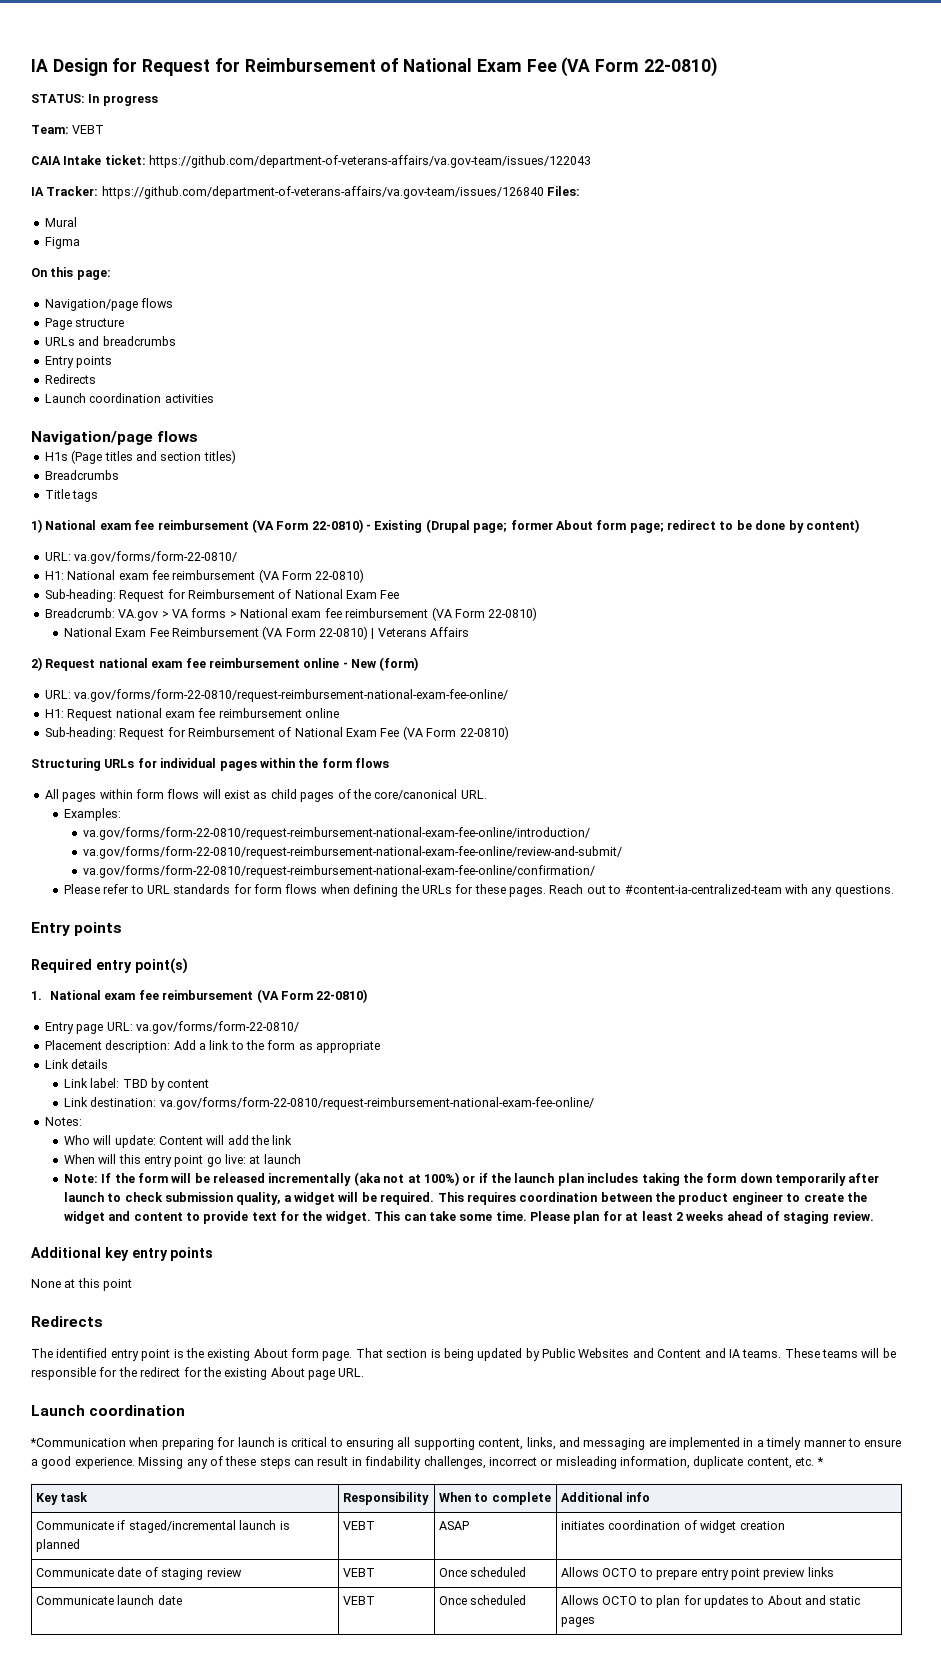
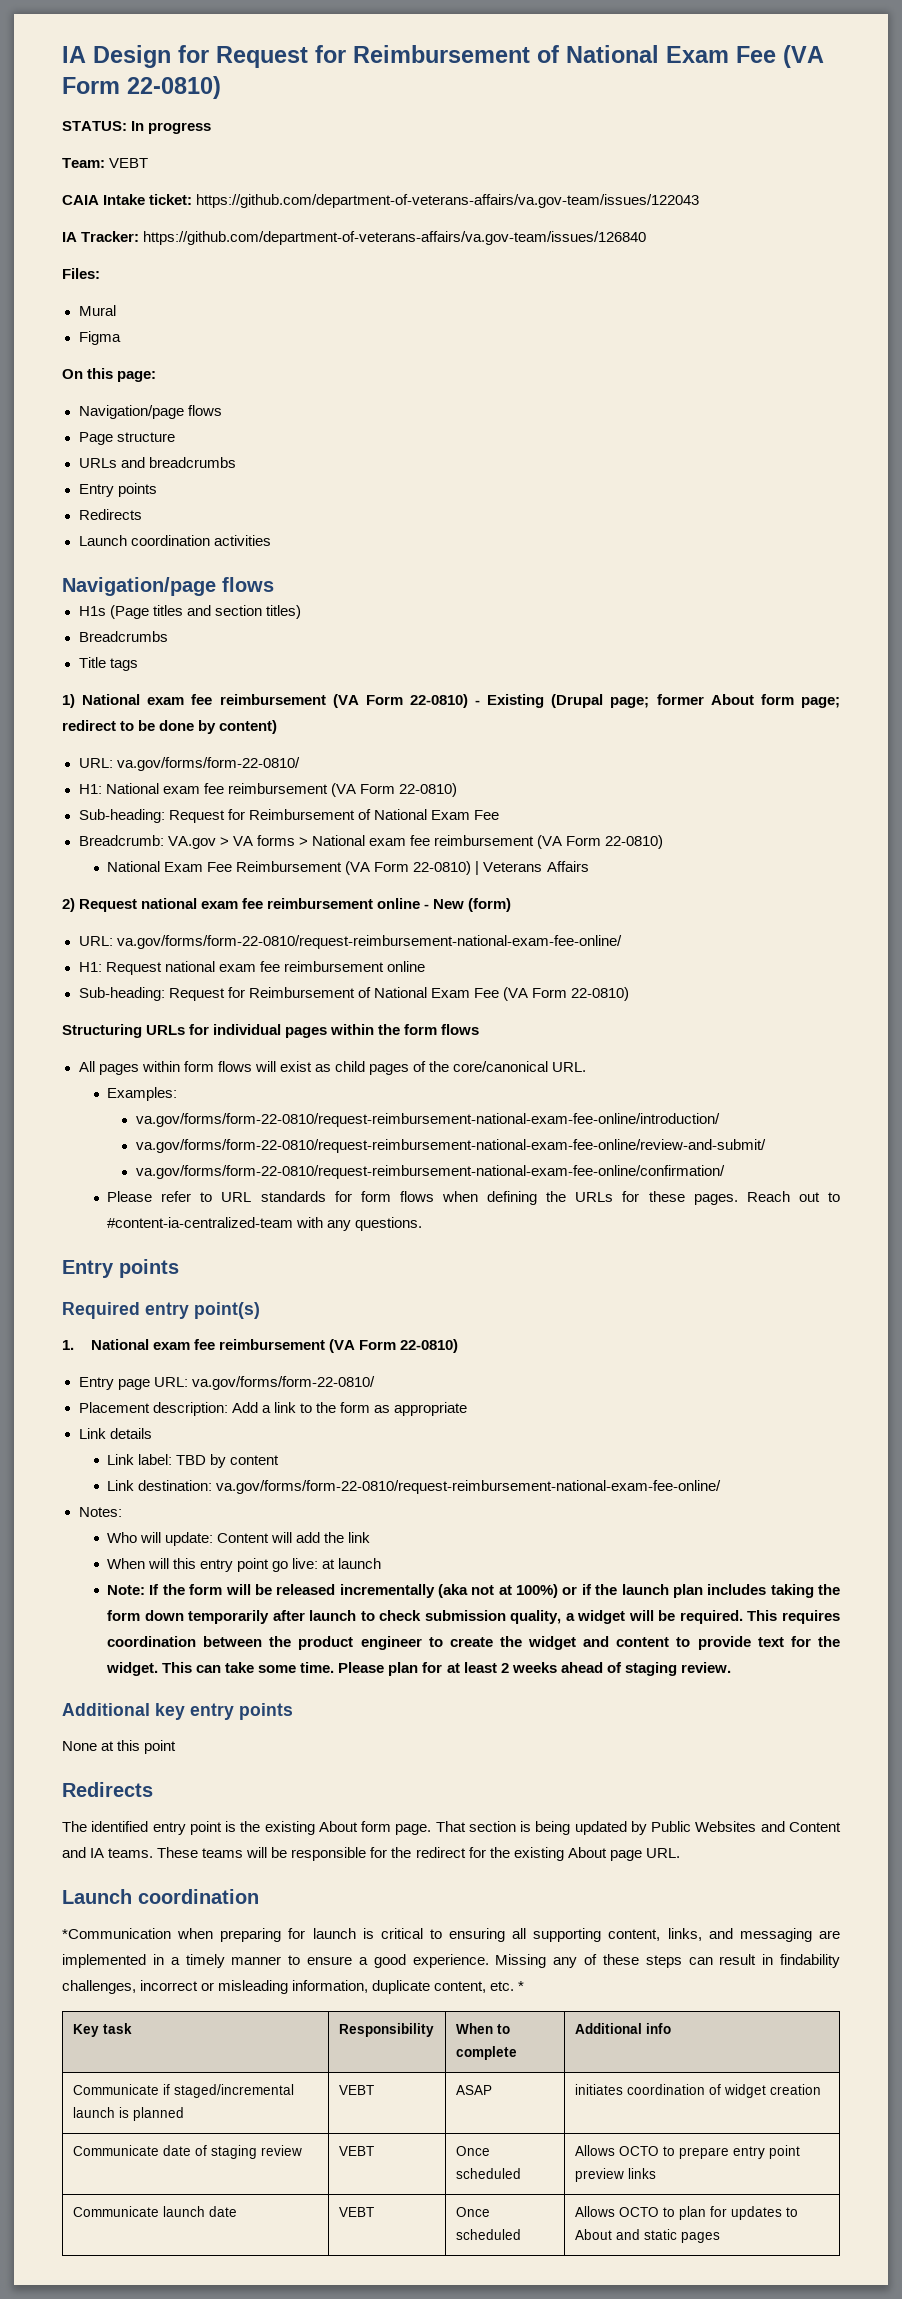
(544, 192) none -> (647, 238) //

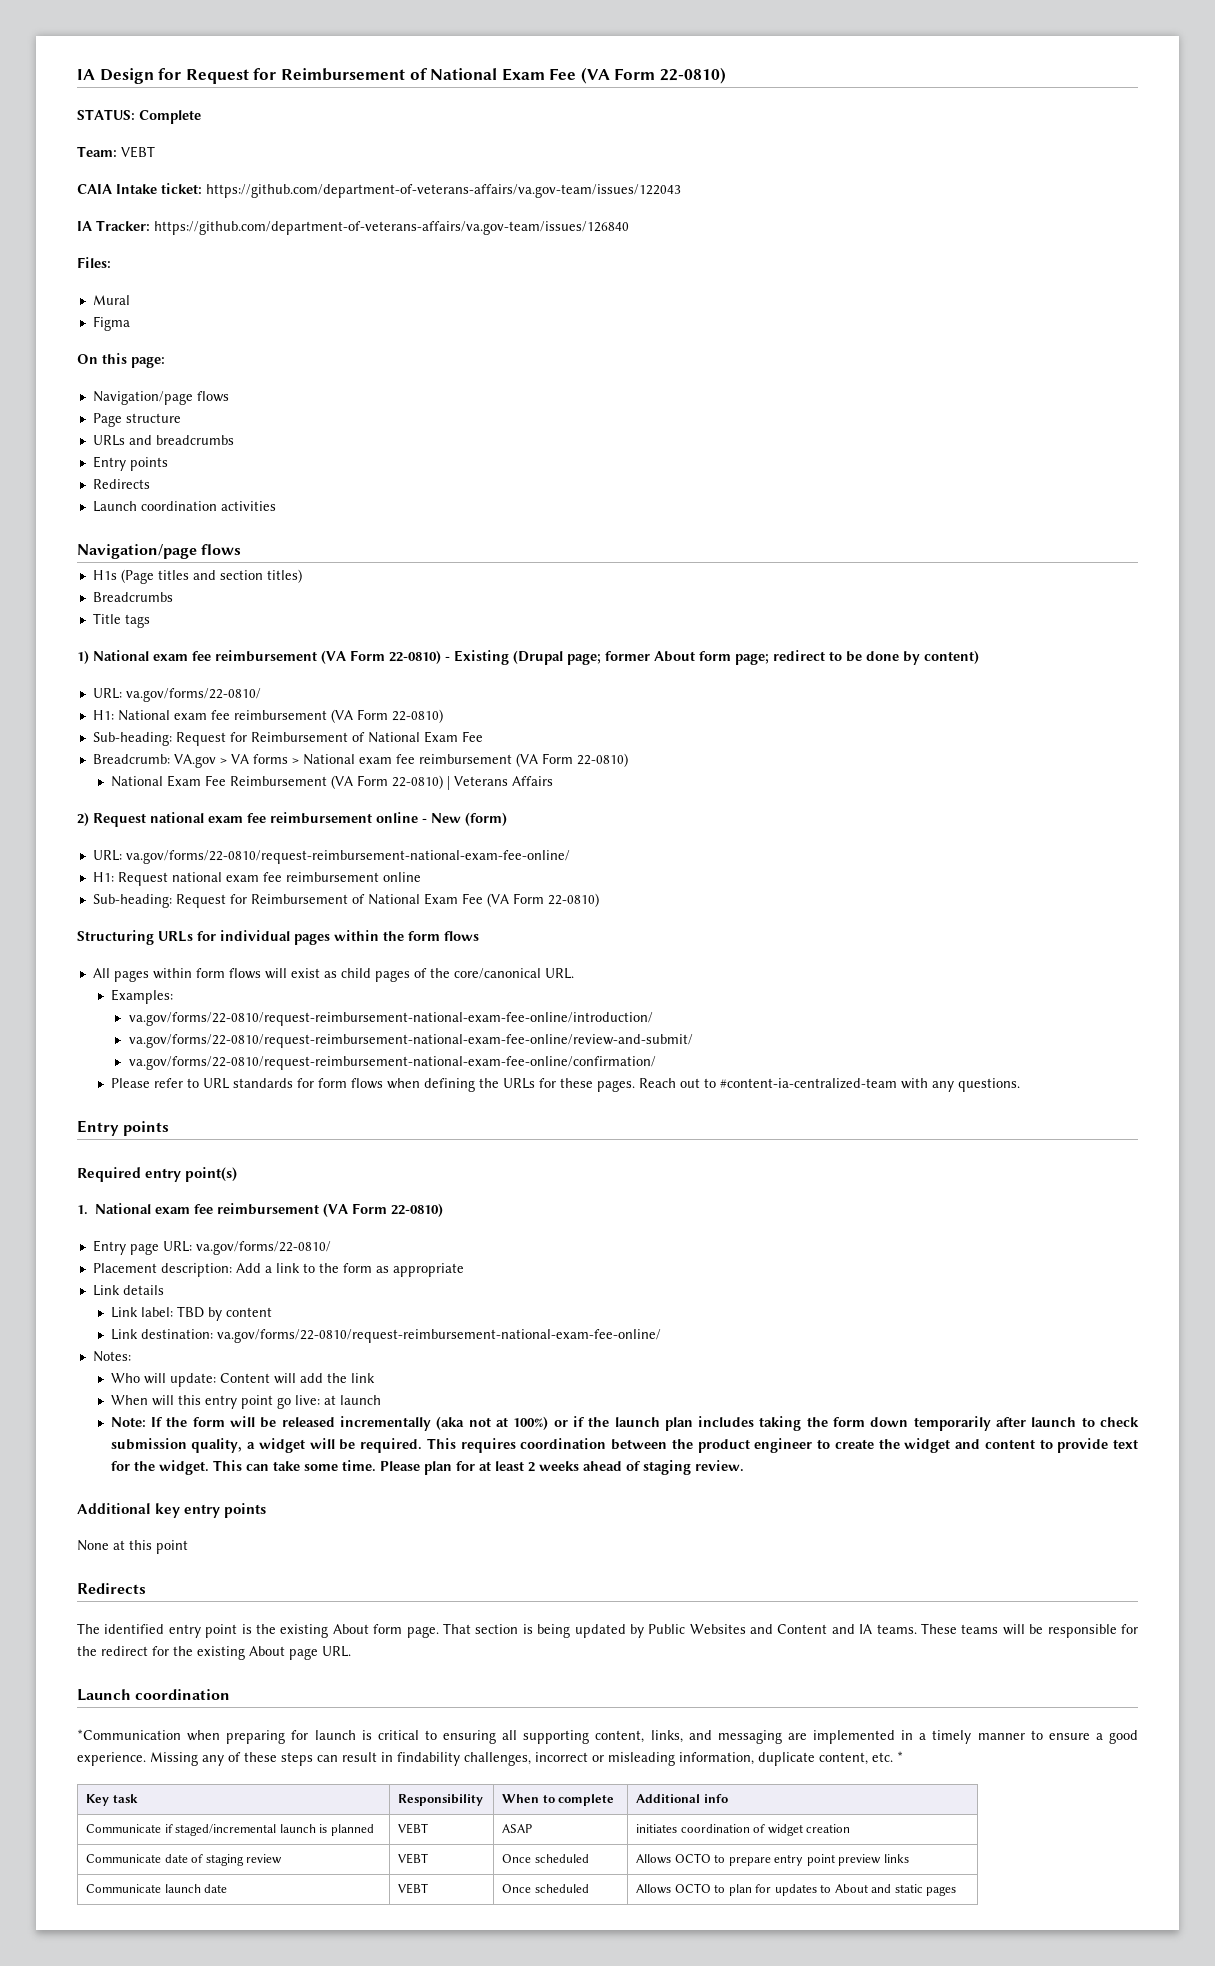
[131,121,212,134] In progress -> [139,110,201,124] Complete
[116,757,300,771] va.gov/forms/form-22-0810/ -> [125,688,261,702] va.gov/forms/22-0810/
[116,935,622,949] va.gov/forms/form-22-0810/request-reimbursement-national-exam-fee-online/ -> [125,850,570,864] va.gov/forms/22-0810/request-reimbursement-national-exam-fee-online/
[135,1113,720,1127] [135,1139,766,1153] [135,1165,725,1179] va.gov/forms/form-22-0810/request-reimbursement-national-exam-fee-online/introduction/ // va.gov/forms/form-22-0810/request-reimbursement-national-exam-fee-online/review-and-submit/ // va.gov/forms/form-22-0810/request-reimbursement-national-exam-fee-online/confirmation/ -> [128,1012,653,1026] [128,1034,693,1048] [128,1056,656,1070] va.gov/forms/22-0810/request-reimbursement-national-exam-fee-online/introduction/ // va.gov/forms/22-0810/request-reimbursement-national-exam-fee-online/review-and-submit/ // va.gov/forms/22-0810/request-reimbursement-national-exam-fee-online/confirmation/
[191,1376,375,1390] va.gov/forms/form-22-0810/ -> [195,1241,331,1255] va.gov/forms/22-0810/
[216,1480,722,1494] va.gov/forms/form-22-0810/request-reimbursement-national-exam-fee-online/ -> [216,1329,661,1343] va.gov/forms/22-0810/request-reimbursement-national-exam-fee-online/

